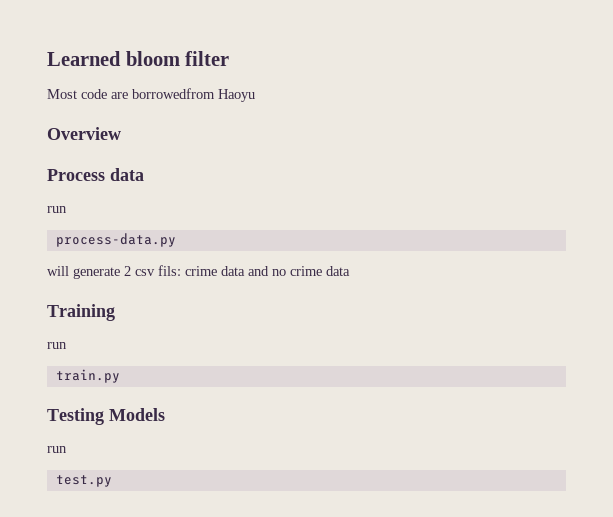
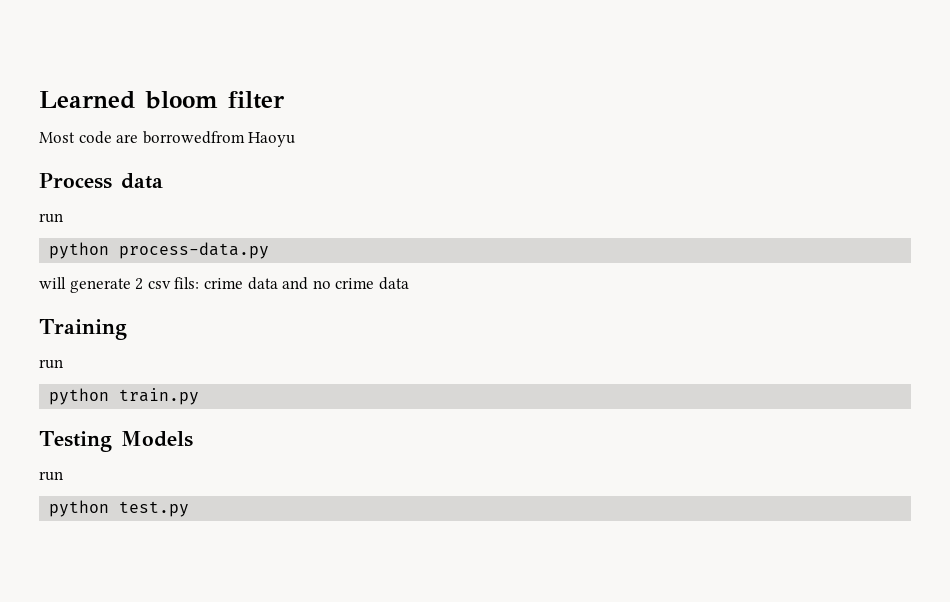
[47,127,121,140] // Overview -> (296, 139) none
(67, 209) none -> [49,242,110,259] python
(67, 345) none -> [49,388,110,405] python
(67, 449) none -> [49,500,110,517] python

